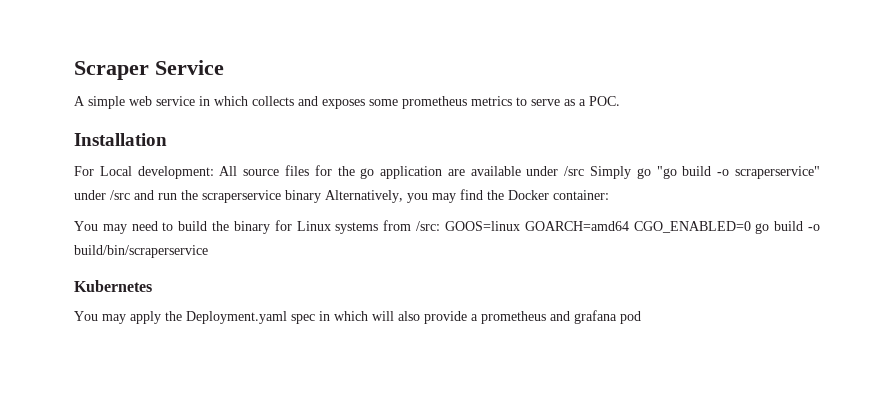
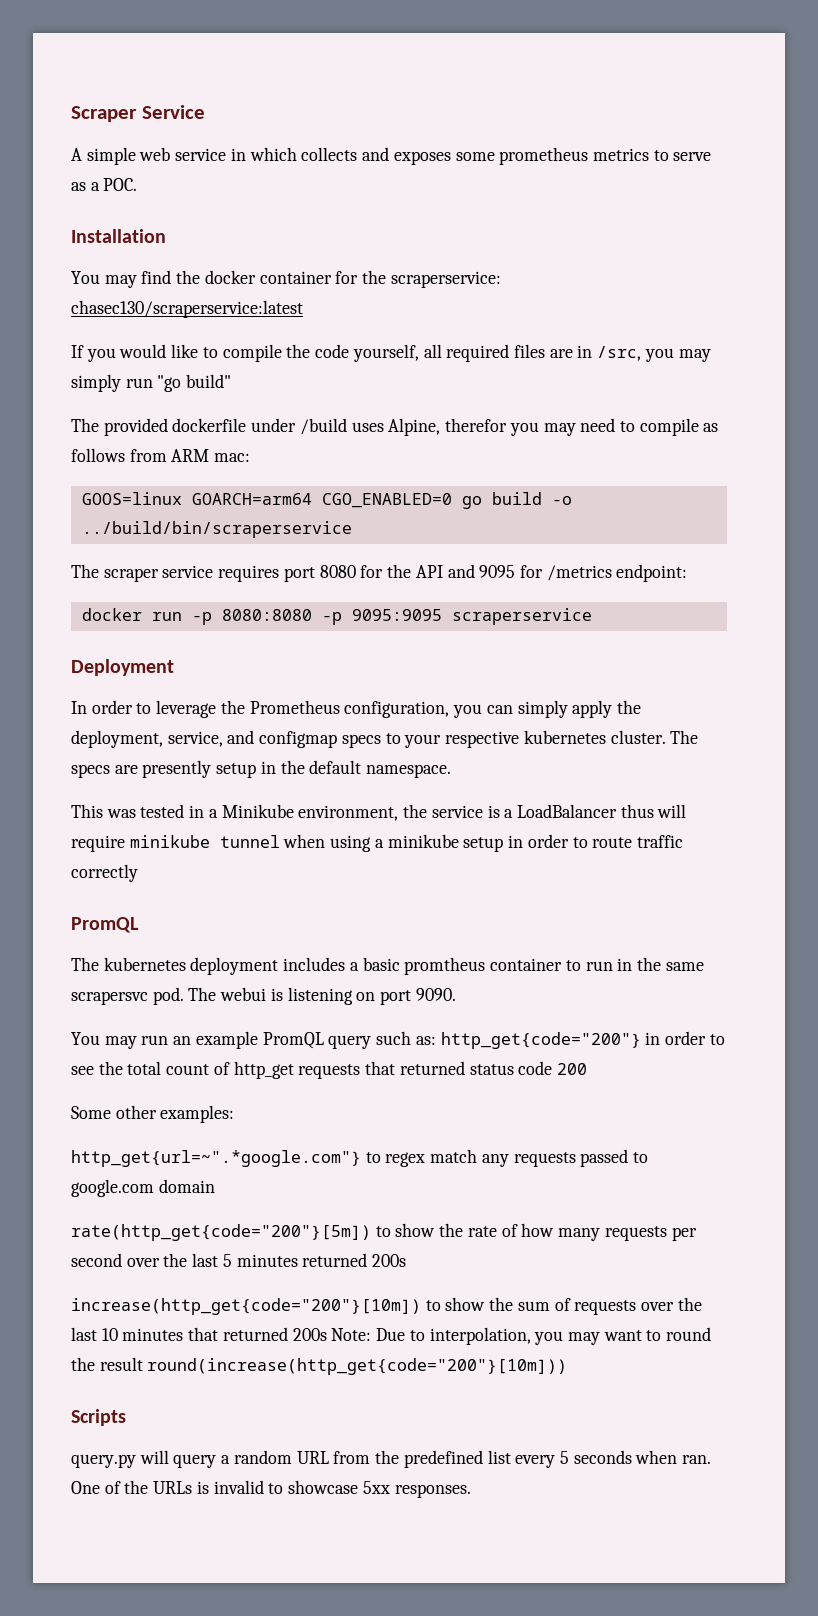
[74,165,820,179] [74,189,609,203] [74,220,821,234] [74,245,208,258] [74,280,152,292] [74,310,641,324] For Local development: All source files for the go application are available under /src Simply go "go build -o scraperservice" under /src and run the scraperservice binary Alternatively, you may find the Docker container: // You may need to build the binary for Linux systems from /src: GOOS=linux GOARCH=amd64 CGO_ENABLED=0 go build -o build/bin/scraperservice // Kubernetes // You may apply the Deployment.yaml spec in which will also provide a prometheus and grafana pod -> [71,270,501,288] [71,300,303,318] [71,344,711,362] [71,374,232,392] [71,418,719,436] [71,448,251,462] [81,492,572,509] [81,521,352,538] [71,564,688,582] [81,608,592,625] [71,659,174,676] [71,700,641,718] [71,730,699,748] [71,760,452,778] [71,804,687,821] [71,834,683,852] [71,864,138,882] [71,917,139,933] [71,957,704,975] [71,987,456,1005] [71,1031,725,1049] [71,1061,587,1079] [71,1105,235,1123] [71,1149,649,1167] [71,1179,215,1197] [71,1223,697,1241] [71,1253,407,1267] [71,1297,702,1315] [71,1327,712,1345] [71,1357,568,1375] [71,1409,126,1426] [71,1450,712,1468] [71,1480,471,1498] You may find the docker container for the scraperservice: chasec130/scraperservice:latest // If you would like to compile the code yourself, all required files are in /src, you may simply run "go build" // The provided dockerfile under /build uses Alpine, therefor you may need to compile as follows from ARM mac: // GOOS=linux GOARCH=arm64 CGO_ENABLED=0 go build -o ../build/bin/scraperservice // The scraper service requires port 8080 for the API and 9095 for /metrics endpoint: // docker run -p 8080:8080 -p 9095:9095 scraperservice // Deployment // In order to leverage the Prometheus configuration, you can simply apply the deployment, service, and configmap specs to your respective kubernetes cluster. The specs are presently setup in the default namespace. // This was tested in a Minikube environment, the service is a LoadBalancer thus will require minikube tunnel when using a minikube setup in order to route traffic correctly // PromQL // The kubernetes deployment includes a basic promtheus container to run in the same scrapersvc pod. The webui is listening on port 9090. // You may run an example PromQL query such as: http_get{code="200"} in order to see the total count of http_get requests that returned status code 200 // Some other examples: // http_get{url=~".*google.com"} to regex match any requests passed to google.com domain // rate(http_get{code="200"}[5m]) to show the rate of how many requests per second over the last 5 minutes returned 200s // increase(http_get{code="200"}[10m]) to show the sum of requests over the last 10 minutes that returned 200s Note: Due to interpolation, you may want to round the result round(increase(http_get{code="200"}[10m])) // Scripts // query.py will query a random URL from the predefined list every 5 seconds when ran. One of the URLs is invalid to showcase 5xx responses.

